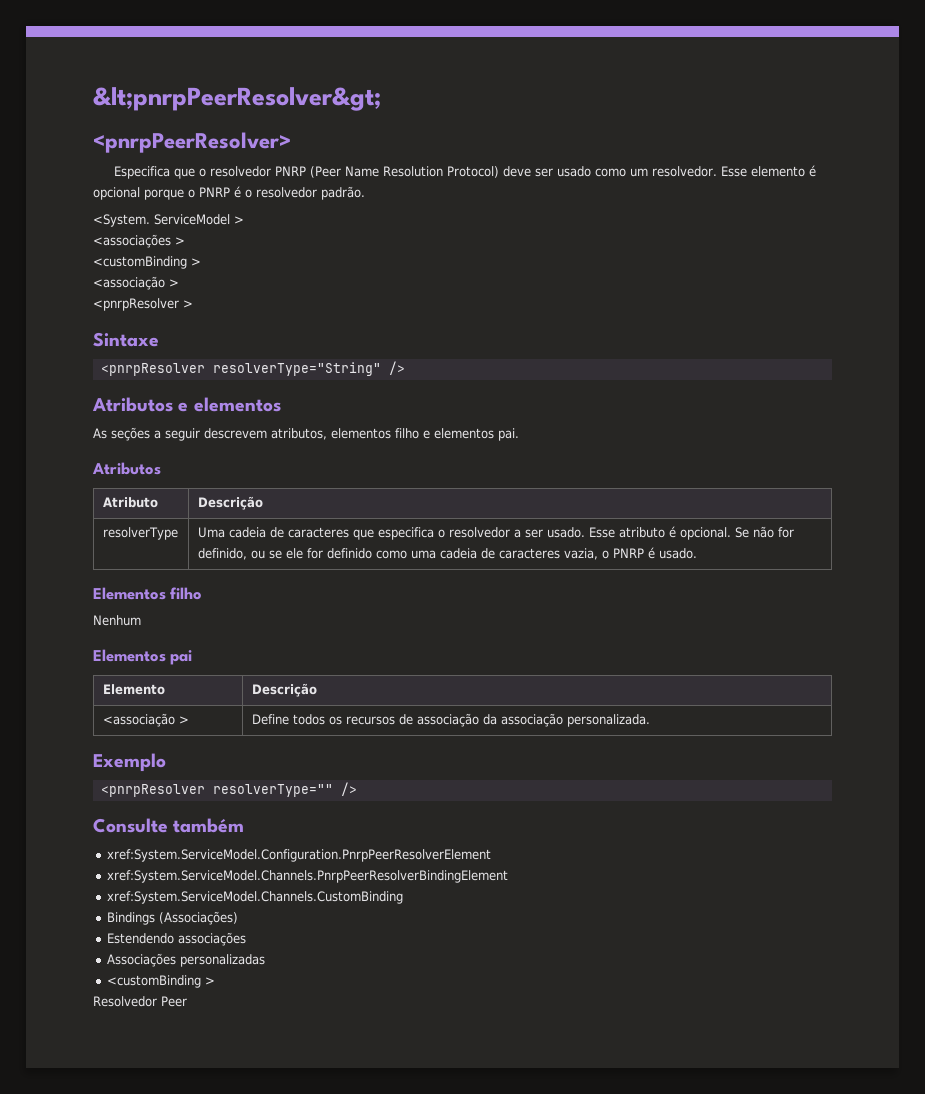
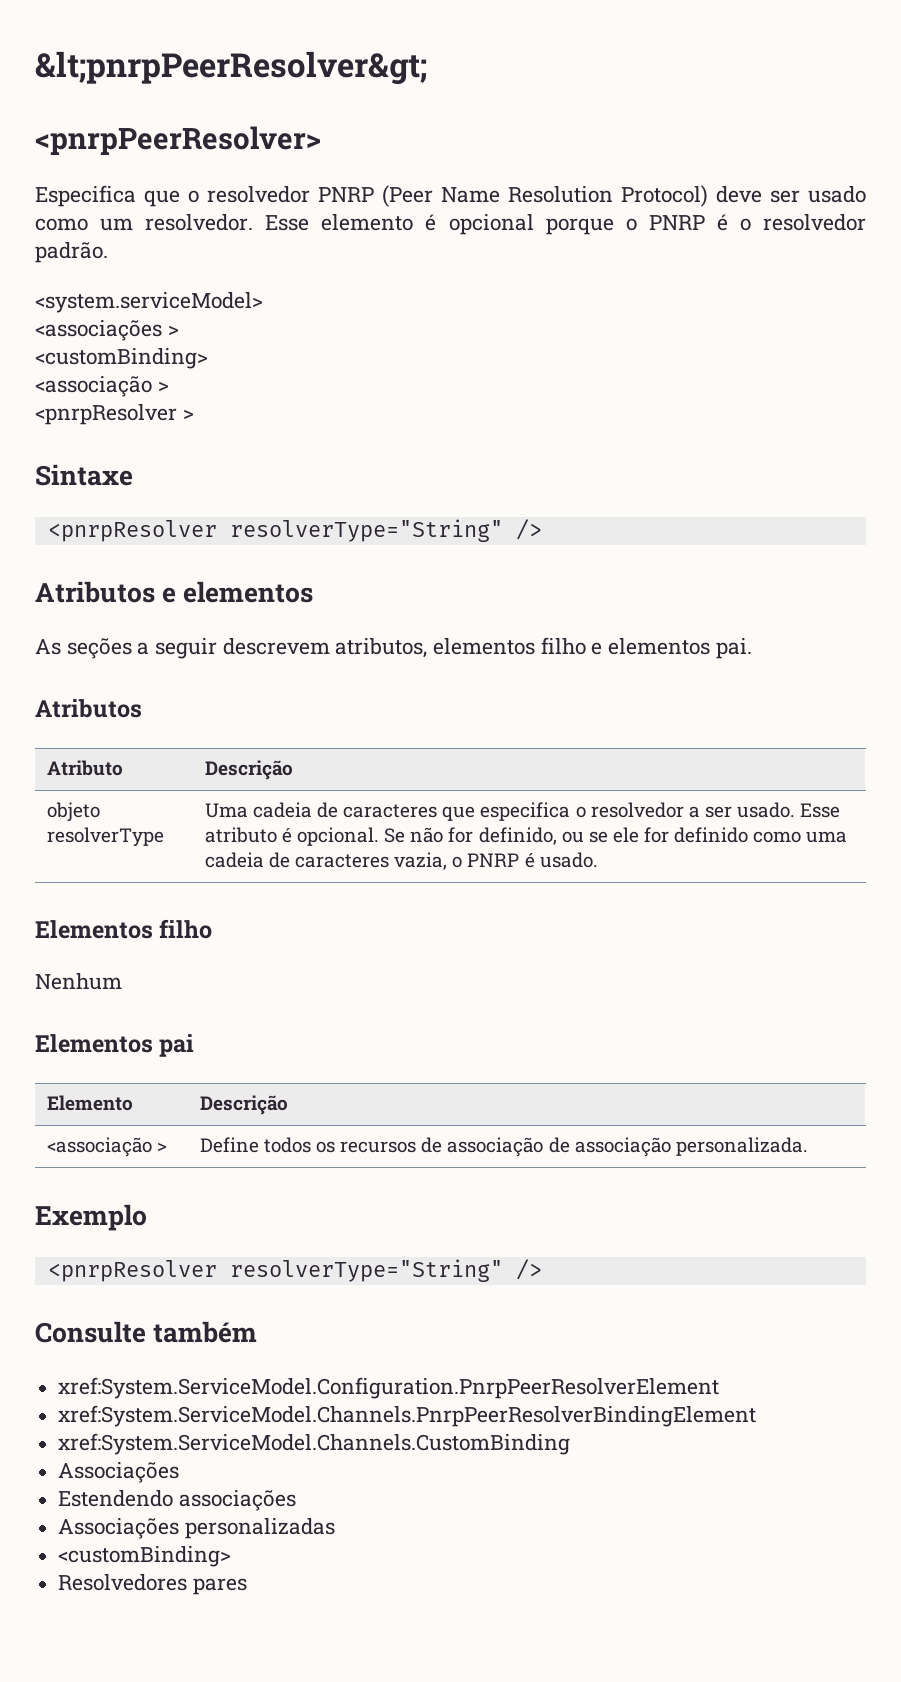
[93,214,244,227] <System. ServiceModel > -> [35,292,263,313] <system.serviceModel>
[93,256,201,269] <customBinding > -> [35,348,208,369] <customBinding>
(263, 503) none -> [46,802,100,822] objeto
[482,714,497,725] da -> [548,1137,570,1153] de
[212,784,333,797] resolverType="" -> [229,1259,503,1282] resolverType="String"
[107,911,239,925] Bindings (Associações) -> [58,1462,180,1483] Associações
[107,975,216,988] [93,996,187,1007] <customBinding > // Resolvedor Peer -> [58,1546,232,1567] [58,1574,247,1595] <customBinding> // Resolvedores pares

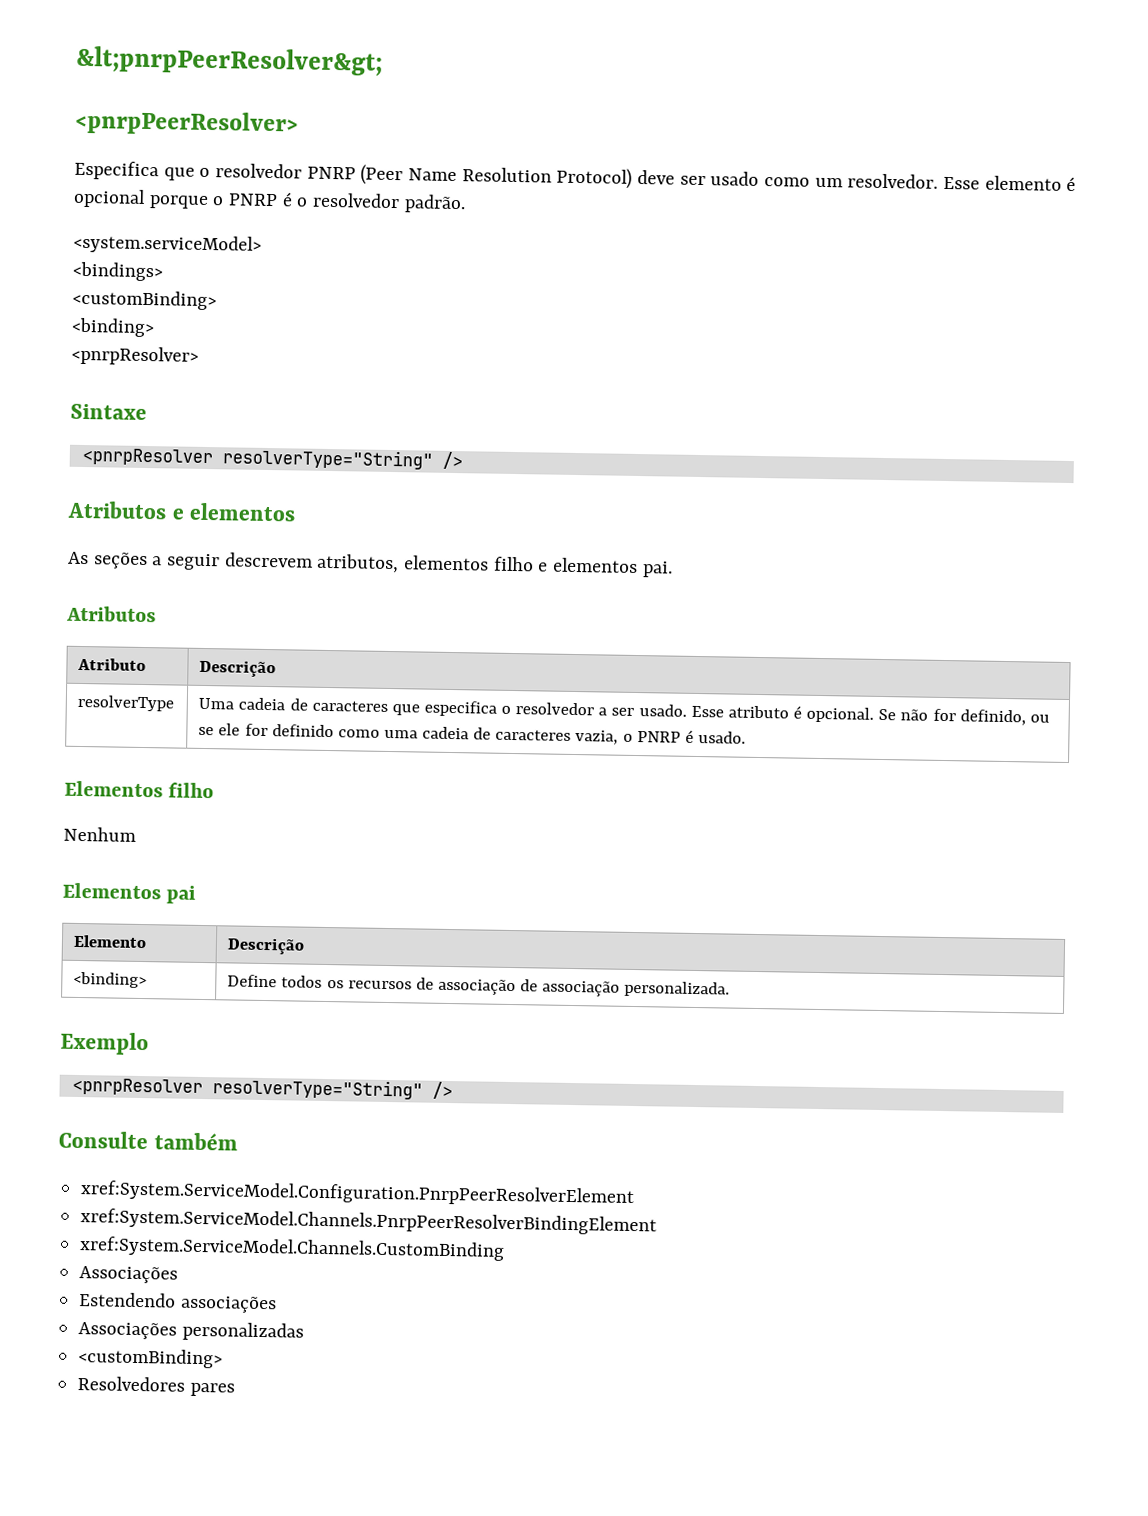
[35,320,179,341] [35,348,208,369] [35,376,169,397] [35,404,194,425] <associações > // <customBinding> // <associação > // <pnrpResolver > -> [72,261,163,282] [72,289,217,311] [71,317,155,338] [71,345,199,366] <bindings> // <customBinding> // <binding> // <pnrpResolver>
[46,802,100,822] objeto -> (277, 668) none
[46,1137,167,1157] <associação > -> [73,971,148,989] <binding>

